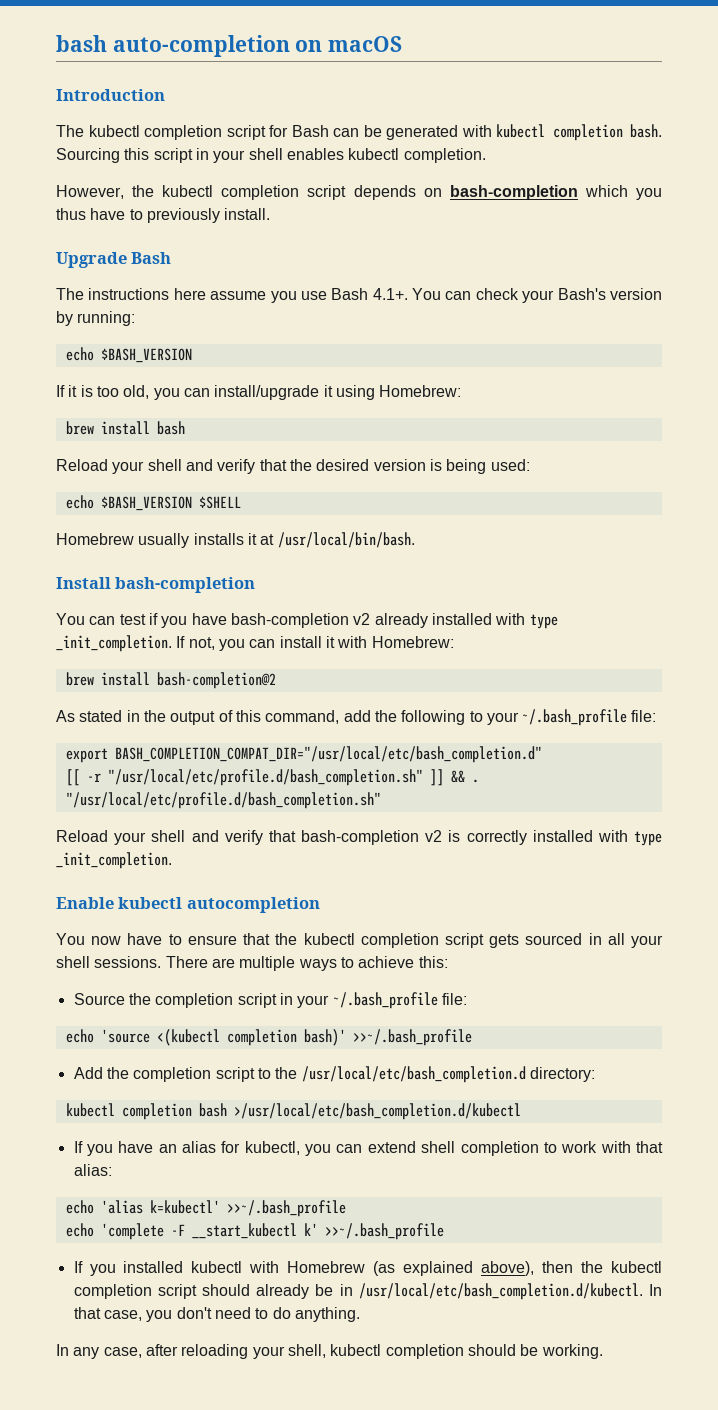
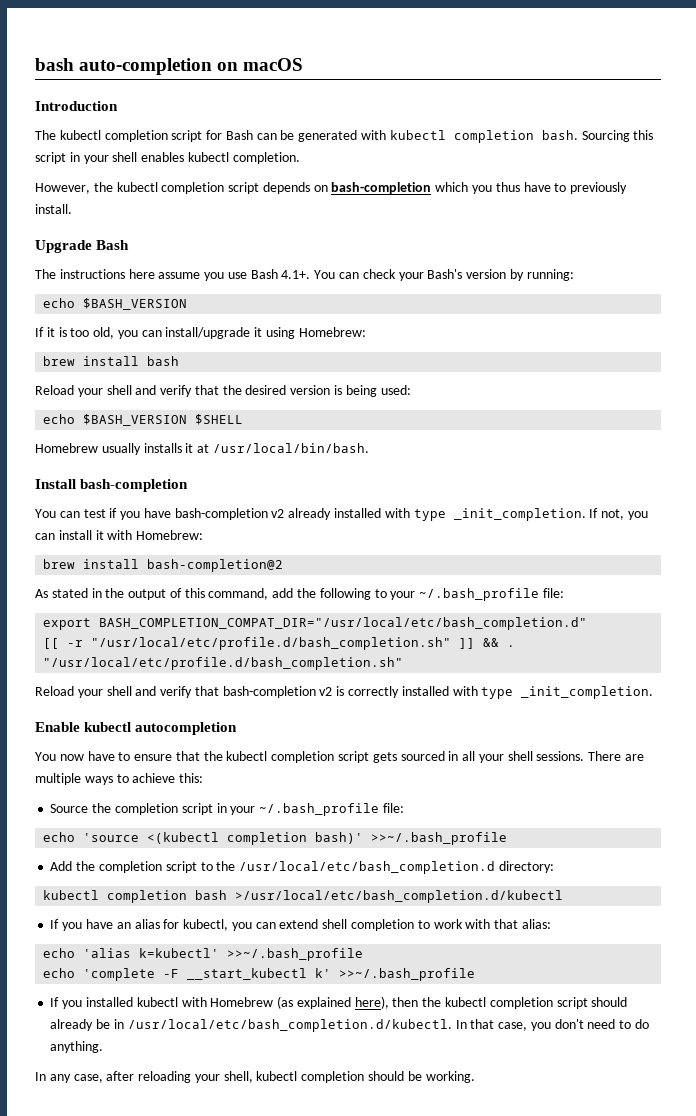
[481,1261,535,1276] above), -> [354,996,389,1009] here),

